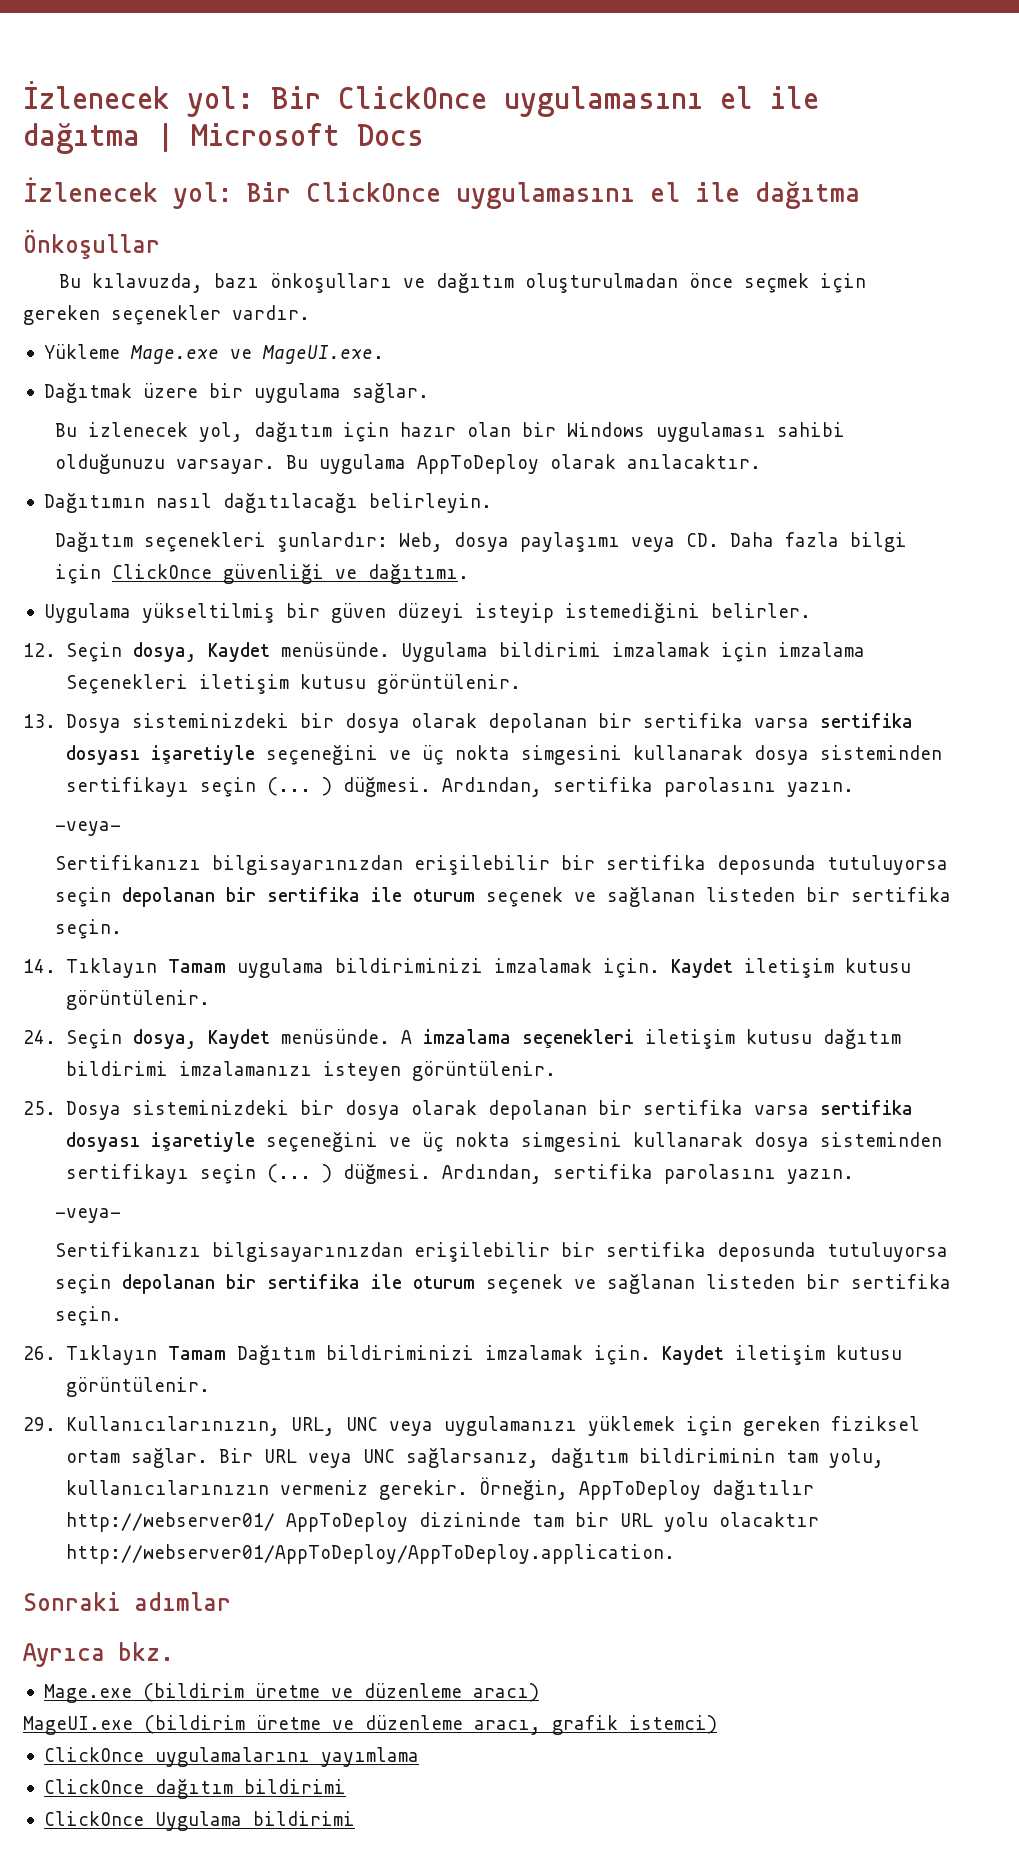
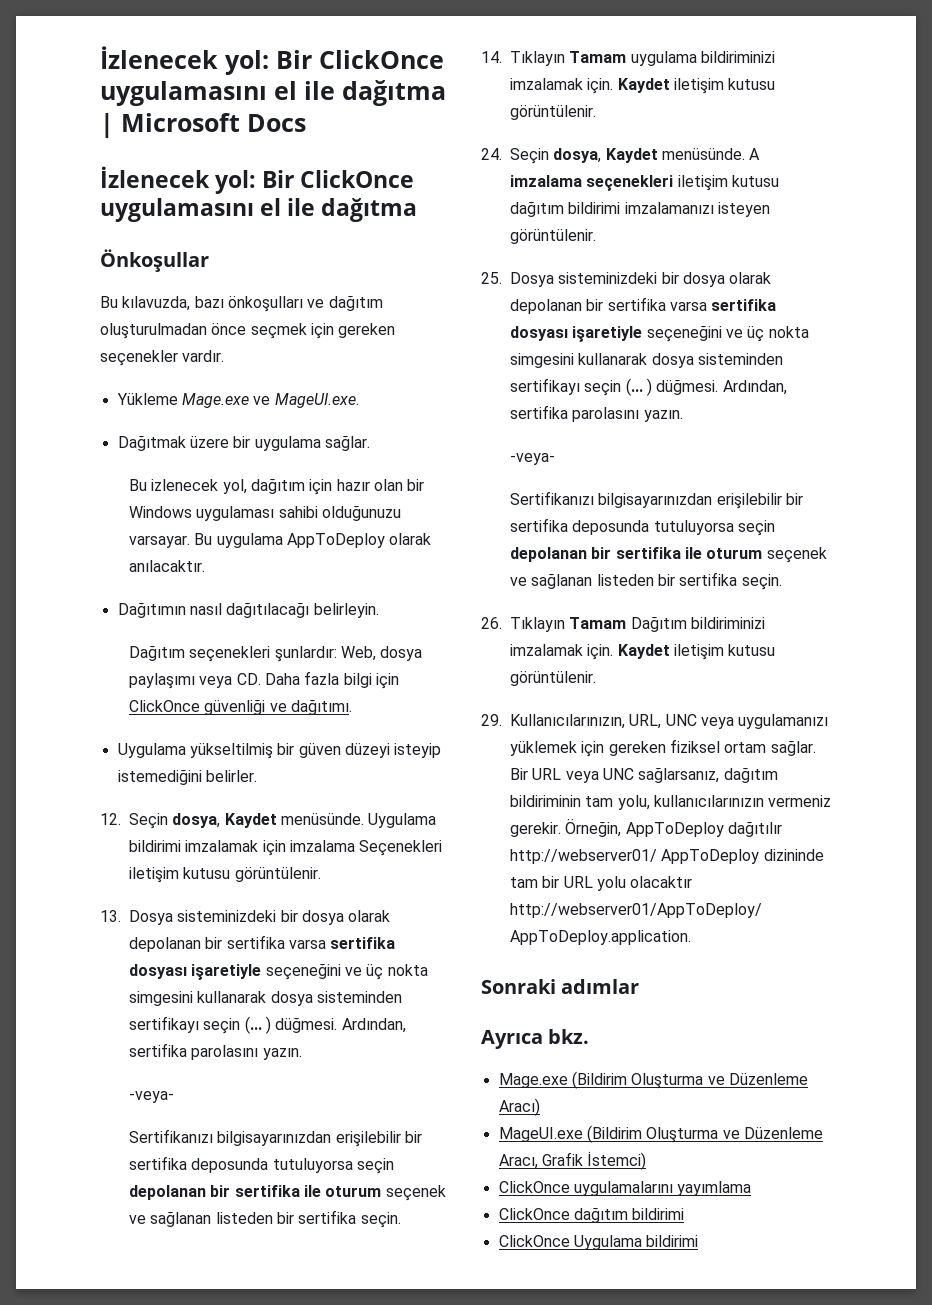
[142,1683,539,1702] [23,1715,717,1735] (bildirim üretme ve düzenleme aracı) // MageUI.exe (bildirim üretme ve düzenleme aracı, grafik istemci) -> [571,1071,808,1089] [498,1098,540,1116] [498,1125,823,1143] [498,1151,647,1170] (Bildirim Oluşturma ve Düzenleme Aracı) // MageUI.exe (Bildirim Oluşturma ve Düzenleme Aracı, Grafik İstemci)

